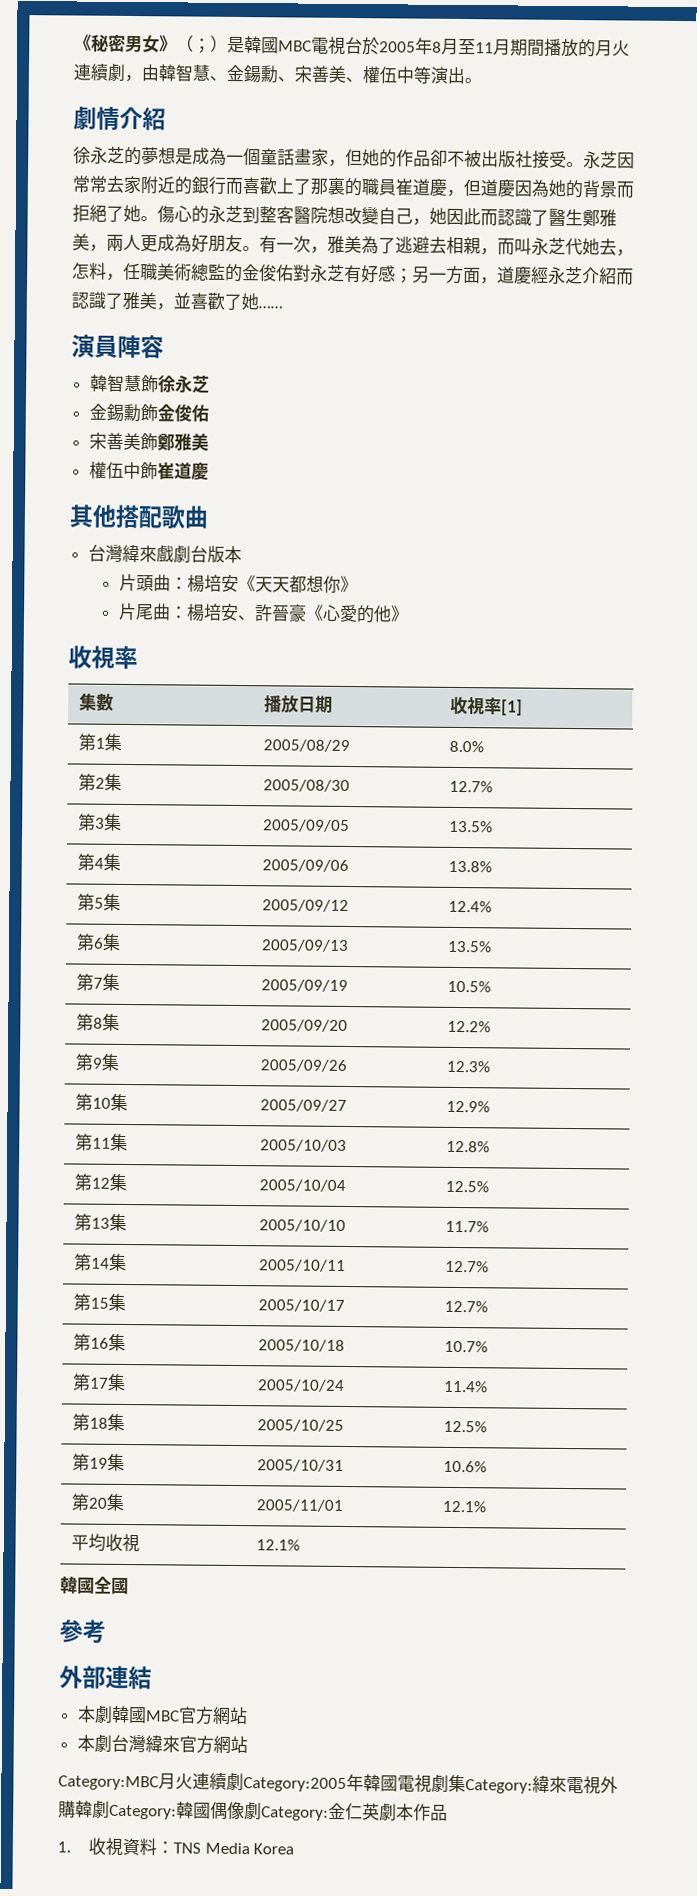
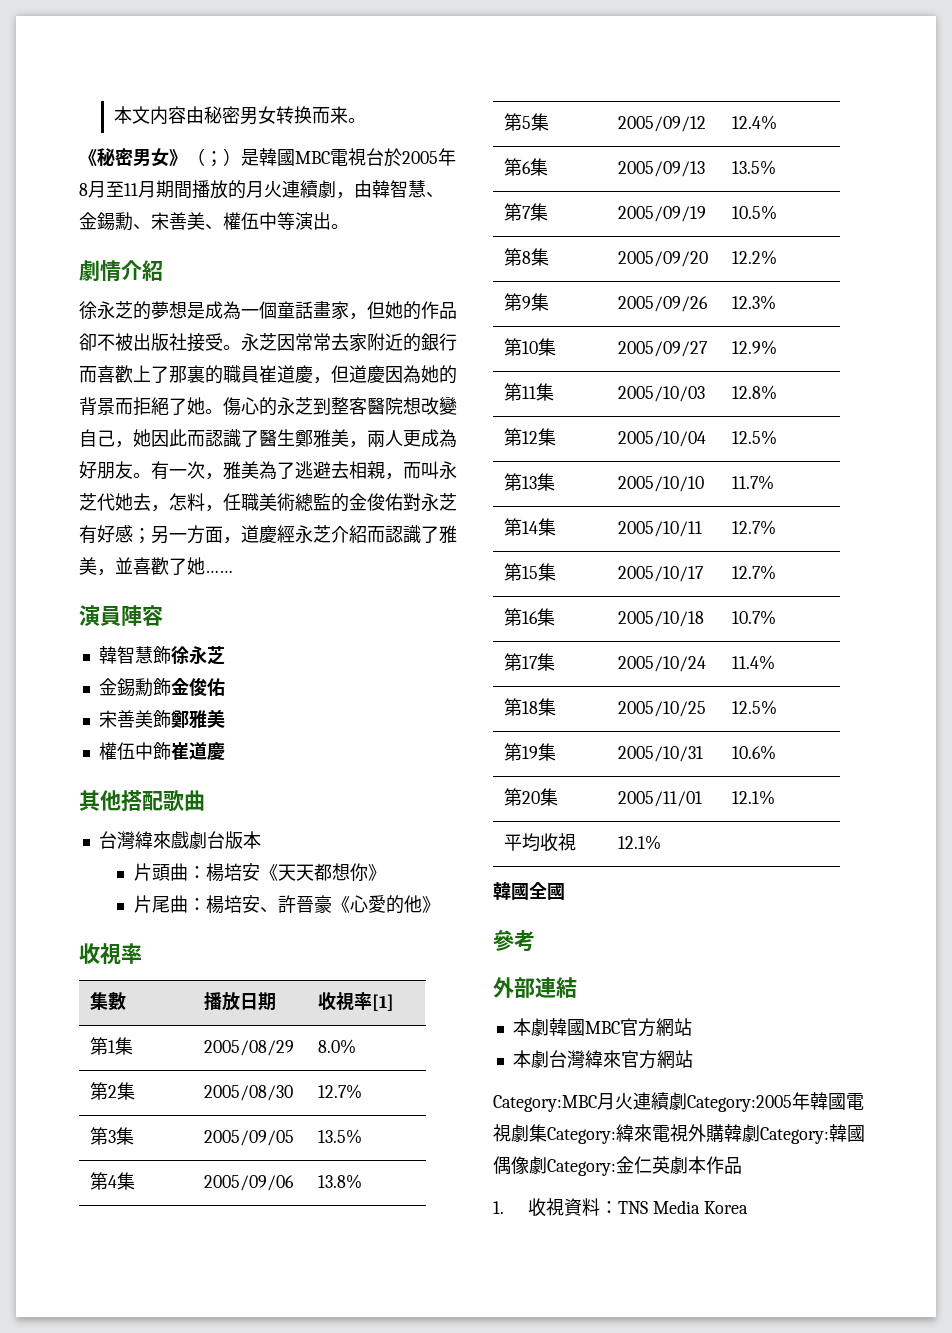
(74, 43) none -> [113,106,366,125] 本文内容由秘密男女转换而来。 //

